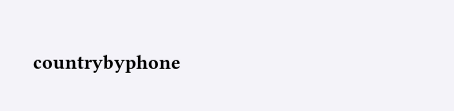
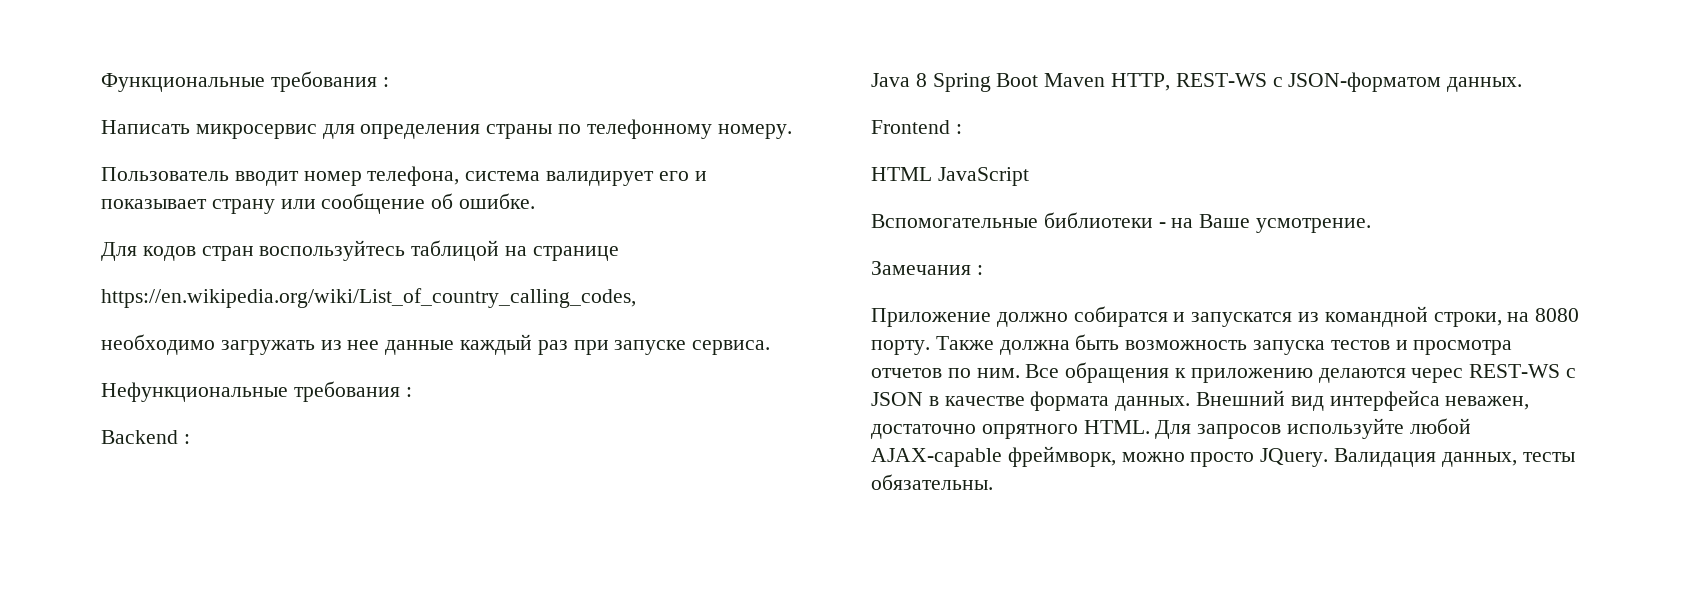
[32,54,182,73] countrybyphone -> [101,71,389,92] [101,119,792,139] [101,166,707,186] [101,193,536,214] [101,240,619,261] [101,288,636,308] [101,334,771,355] [101,381,412,402] [101,430,190,444] [871,72,1523,92] [871,120,962,134] [871,167,1029,186] [871,212,1372,233] [871,261,983,275] [871,306,1580,327] [871,334,1513,355] [871,362,1577,383] [871,390,1530,411] [871,418,1471,439] [871,446,1575,467] [871,474,993,490] Функциональные требования : // Написать микросервис для определения страны по телефонному номеру. // Пользователь вводит номер телефона, система валидирует его и показывает страну или сообщение об ошибке. // Для кодов стран воспользуйтесь таблицой на странице // https://en.wikipedia.org/wiki/List_of_country_calling_codes, // необходимо загружать из нее данные каждый раз при запуске сервиса. // Нефункциональные требования : // Backend : // Java 8 Spring Boot Maven HTTP, REST-WS с JSON-форматом данных. // Frontend : // HTML JavaScript // Вспомогательные библиотеки - на Ваше усмотрение. // Замечания : // Приложение должно собиратся и запускатся из командной строки, на 8080 порту. Также должна быть возможность запуска тестов и просмотра отчетов по ним. Все обращения к приложению делаются черес REST-WS с JSON в качестве формата данных. Внешний вид интерфейса неважен, достаточно опрятного HTML. Для запросов используйте любой AJAX-capable фреймворк, можно просто JQuery. Валидация данных, тесты обязательны.

